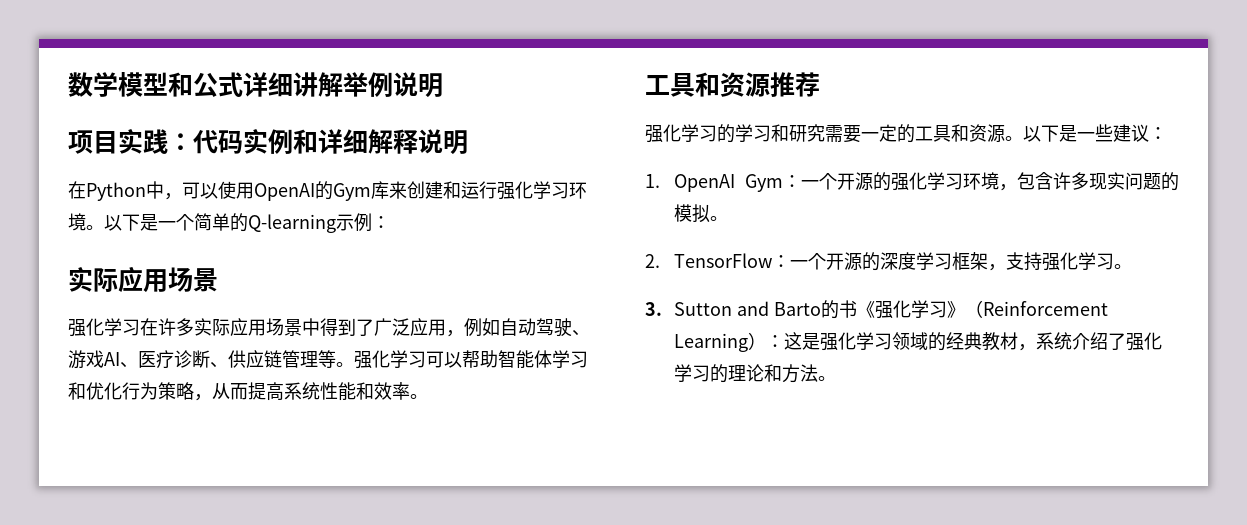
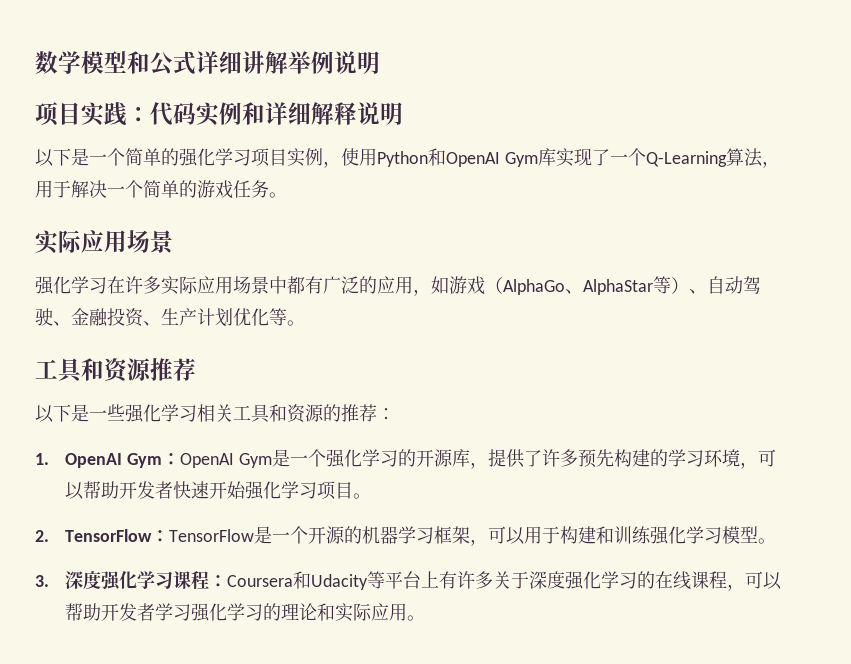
[68,181,587,201] [68,213,390,233] 在Python中，可以使用OpenAI的Gym库来创建和运行强化学习环境。以下是一个简单的Q-learning示例： -> [35,148,780,168] [35,180,287,199] 以下是一个简单的强化学习项目实例，使用Python和OpenAI Gym库实现了一个Q-Learning算法，用于解决一个简单的游戏任务。
[320,318,590,337] [68,350,588,369] [68,382,428,401] [645,72,820,97] [645,124,1167,143] [645,172,1179,192] [673,204,728,223] [645,252,1114,271] 得到了广泛应用，例如自动驾驶、游戏AI、医疗诊断、供应链管理等。强化学习可以帮助智能体学习和优化行为策略，从而提高系统性能和效率。 // 工具和资源推荐 // 强化学习的学习和研究需要一定的工具和资源。以下是一些建议： // 1. OpenAI Gym：一个开源的强化学习环境，包含许多现实问题的模拟。 // 2. TensorFlow：一个开源的深度学习框架，支持强化学习 -> [287,276,761,296] [35,308,305,327] [35,358,196,383] [35,404,395,423] [35,449,776,469] [65,481,372,500] [35,526,759,546] 都有广泛的应用，如游戏（AlphaGo、AlphaStar等）、自动驾驶、金融投资、生产计划优化等。 // 工具和资源推荐 // 以下是一些强化学习相关工具和资源的推荐： // 1. OpenAI Gym：OpenAI Gym是一个强化学习的开源库，提供了许多预先构建的学习环境，可以帮助开发者快速开始强化学习项目。 // 2. TensorFlow：TensorFlow是一个开源的机器学习框架，可以用于构建和训练强化学习模型
[673,300,1108,319] [673,332,1126,352] Sutton and Barto的书《强化学习》（Reinforcement Learning）：这是强化学习领域的经典教材，系统介绍了 -> [65,571,783,591] [65,603,192,621] 深度强化学习课程：Coursera和Udacity等平台上有许多关于深度强化学习的在线课程，可以帮助开发者学习
[781,364,818,383] 方法 -> [335,603,408,622] 实际应用

